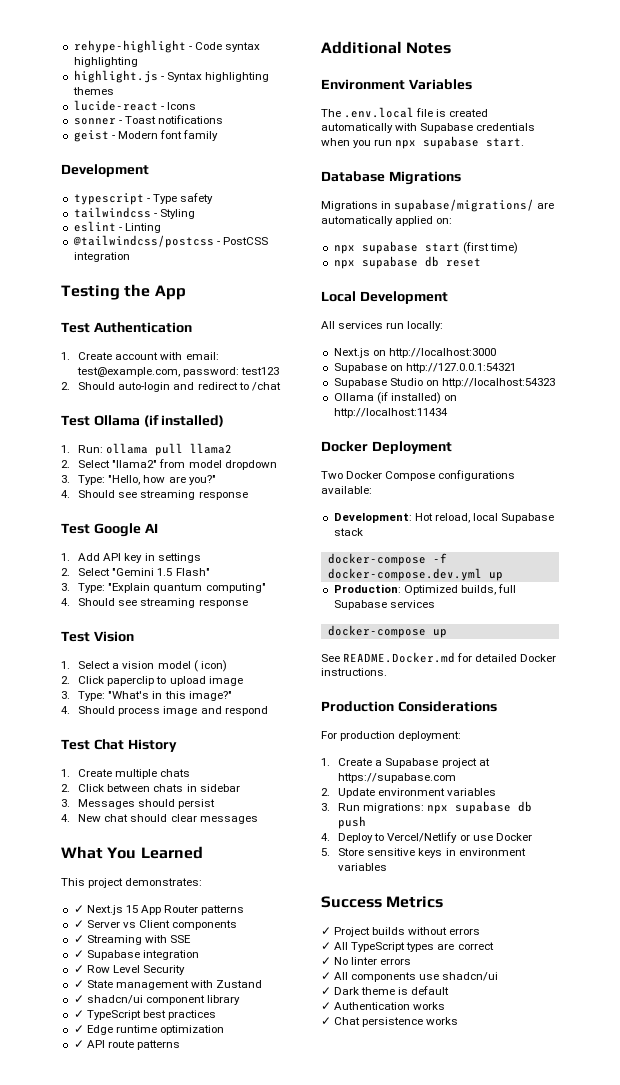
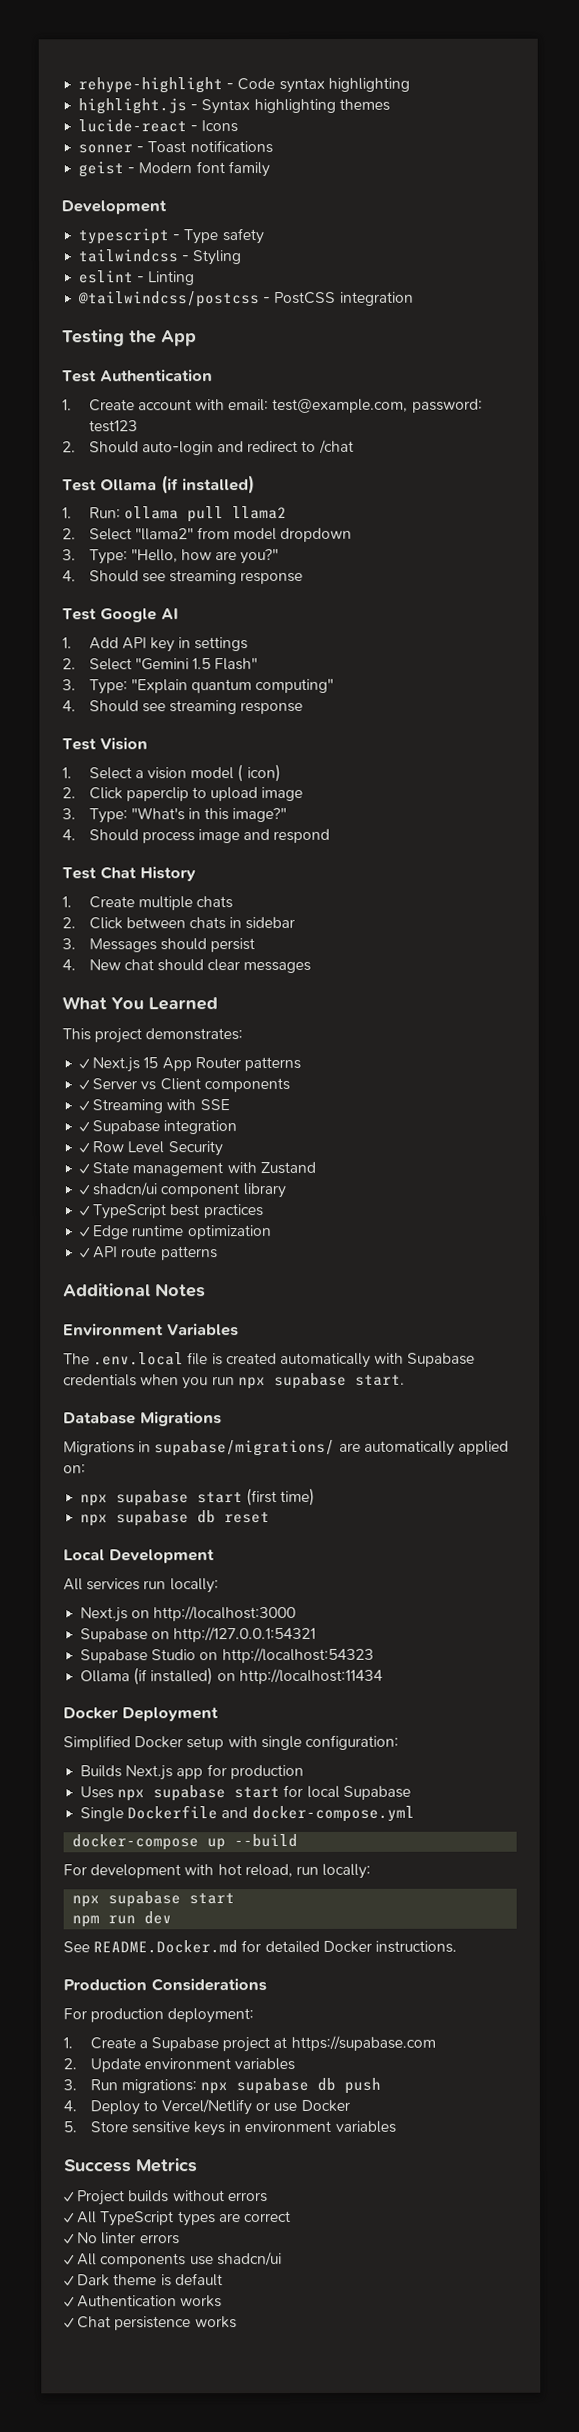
[321,470,516,481] [321,486,372,494] [333,513,555,523] [333,528,363,536] [327,553,447,566] [327,568,503,581] [333,584,516,595] [333,600,435,610] [327,625,447,638] Two Docker Compose configurations available: // Development: Hot reload, local Supabase stack // docker-compose -f docker-compose.dev.yml up // Production: Optimized builds, full Supabase services // docker-compose up -> [63,1734,399,1751] [80,1764,304,1781] [80,1784,411,1802] [80,1805,415,1823] [72,1833,299,1851] [63,1863,372,1879] [72,1891,236,1908] [72,1911,173,1928] Simplified Docker setup with single configuration: // Builds Next.js app for production // Uses npx supabase start for local Supabase // Single Dockerfile and docker-compose.yml // docker-compose up --build // For development with hot reload, run locally: // npx supabase start // npm run dev

